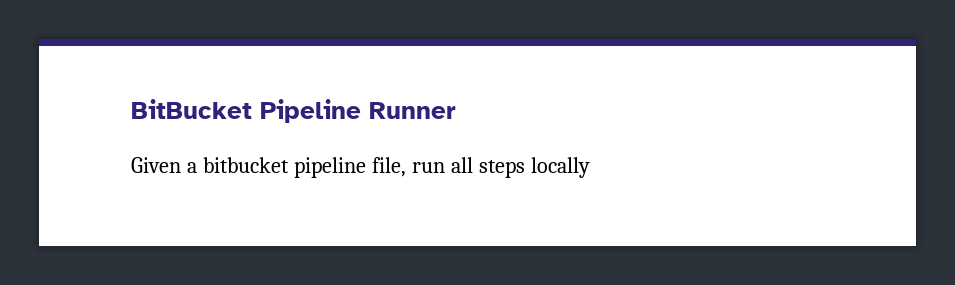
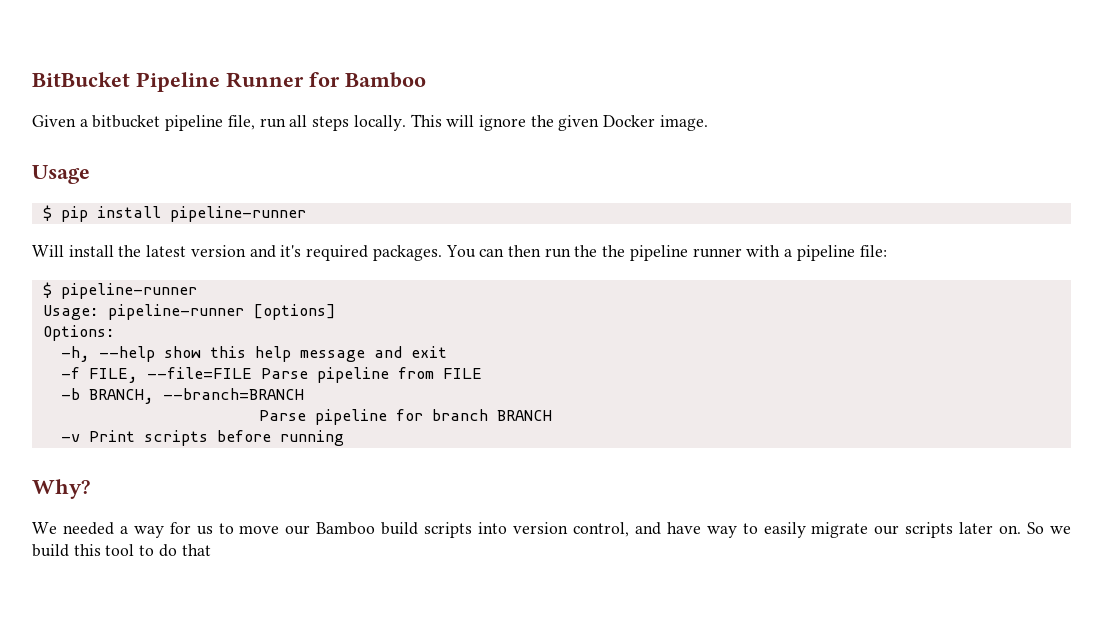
(456, 110) none -> [309,72,426,88] for Bamboo
[530,157,590,178] locally -> [353,114,708,131] [32,165,90,184] [42,205,306,222] [32,245,887,261] [42,282,197,299] [42,304,336,320] [42,325,115,341] [60,346,447,362] [60,367,482,383] [60,388,304,404] [258,409,552,425] [60,430,344,446] [32,479,90,499] [32,522,1071,538] [32,544,211,557] locally. This will ignore the given Docker image. // Usage // $ pip install pipeline-runner // Will install the latest version and it's required packages. You can then run the the pipeline runner with a pipeline file: // $ pipeline-runner // Usage: pipeline-runner [options] // Options: // -h, --help show this help message and exit // -f FILE, --file=FILE Parse pipeline from FILE // -b BRANCH, --branch=BRANCH // Parse pipeline for branch BRANCH // -v Print scripts before running // Why? // We needed a way for us to move our Bamboo build scripts into version control, and have way to easily migrate our scripts later on. So we build this tool to do that

